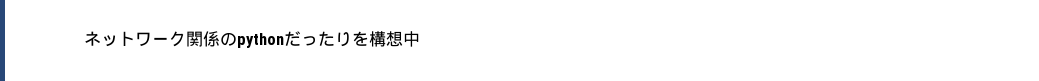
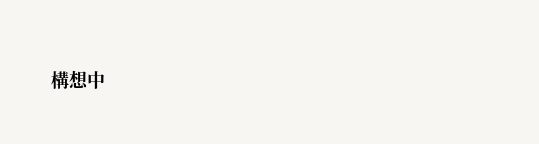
[84,31,369,48] ネットワーク関係のpythonだったりを -> (51, 80) none

